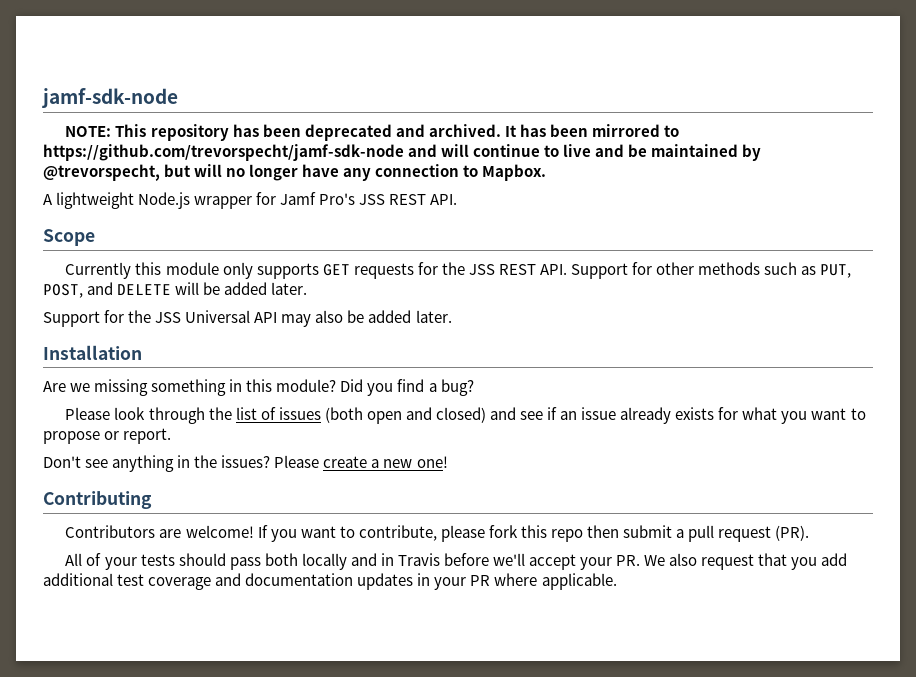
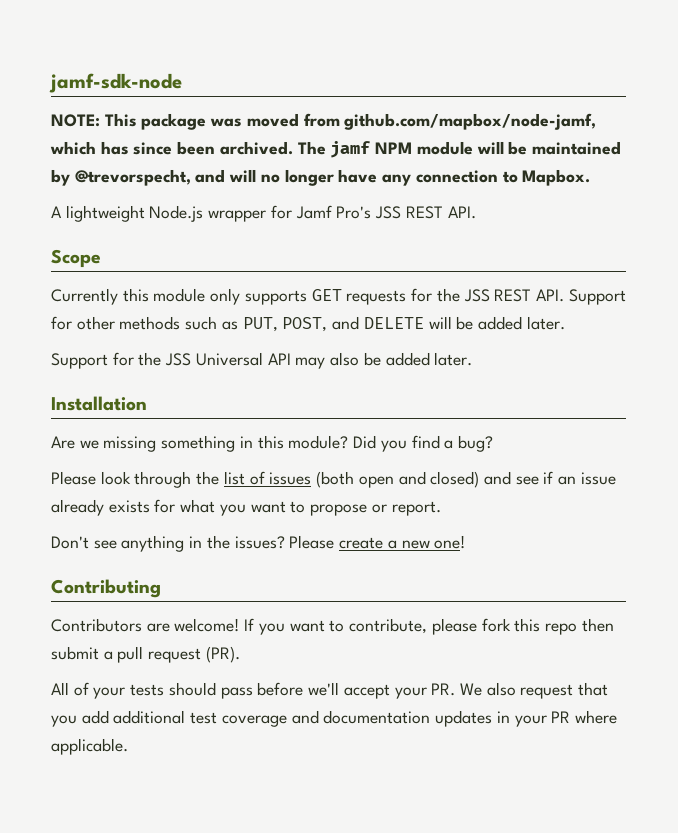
[150,124,680,141] [43,144,625,161] repository has been deprecated and archived. It has been mirrored to https://github.com/trevorspecht/jamf-sdk-node and will continue to live and -> [141,113,597,130] [50,141,504,158] package was moved from github.com/mapbox/node-jamf, which has since been archived. The jamf NPM module will
[164,164,192,177] but -> [195,169,226,183] and
[264,553,440,570] both locally and in Travis -> (253, 693) none

